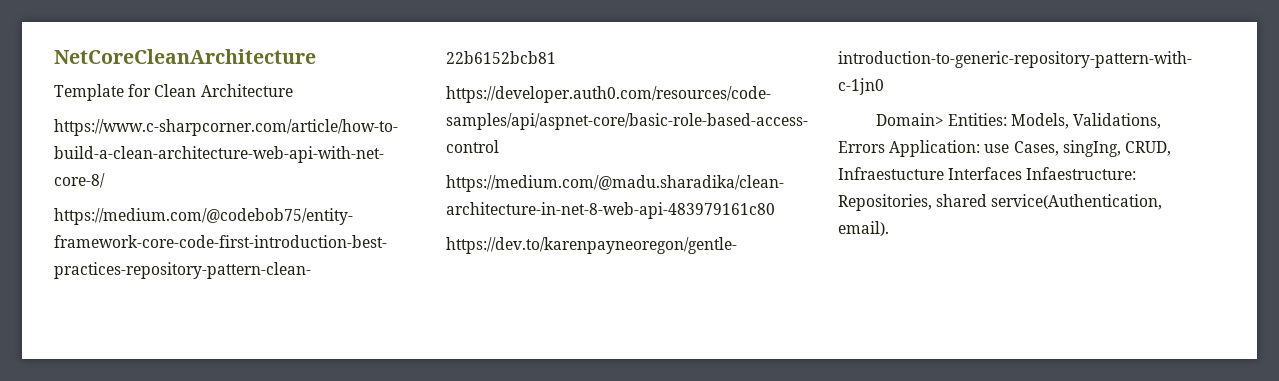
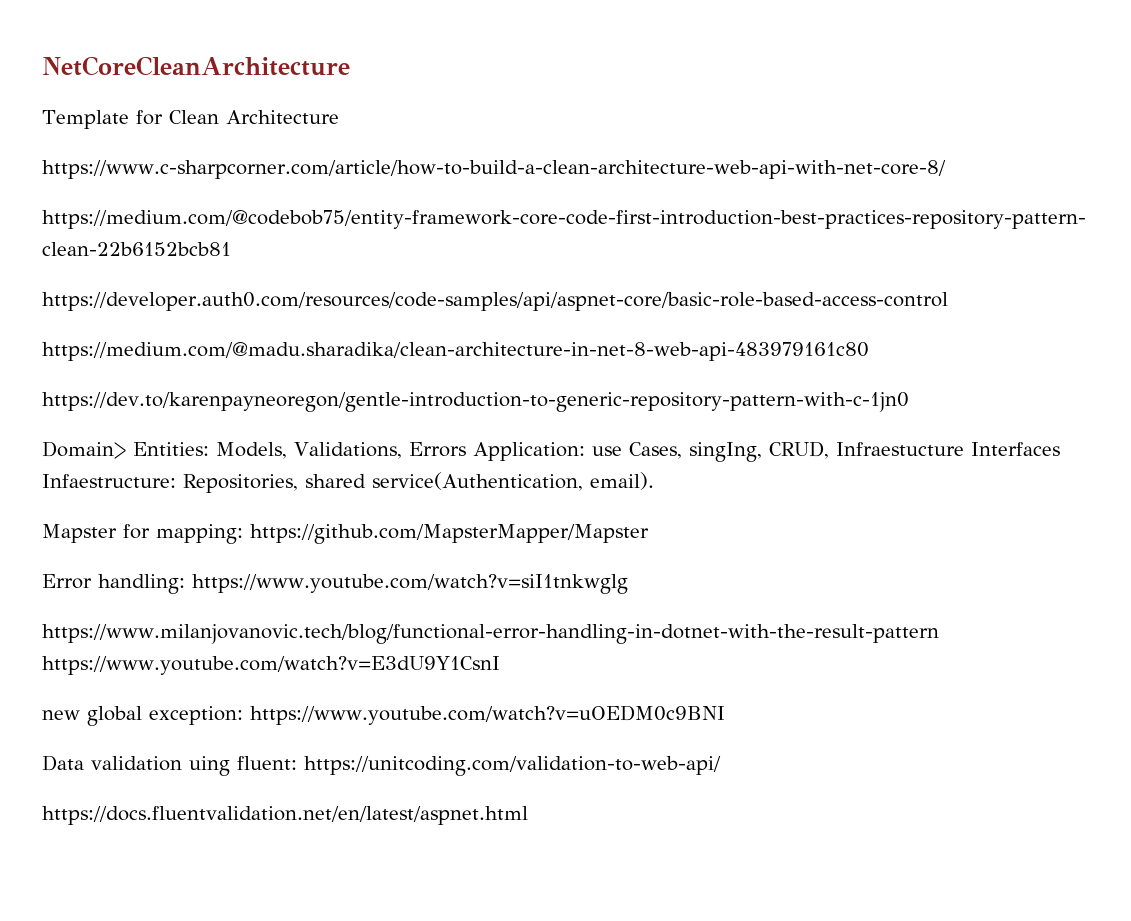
(889, 228) none -> [42,524,649,544] [42,574,628,594] [42,624,939,644] [42,656,500,675] [42,705,725,726] [42,755,721,776] [42,806,528,825] // Mapster for mapping: https://github.com/MapsterMapper/Mapster // Error handling: https://www.youtube.com/watch?v=siI1tnkwglg // https://www.milanjovanovic.tech/blog/functional-error-handling-in-dotnet-with-the-result-pattern https://www.youtube.com/watch?v=E3dU9Y1CsnI // new global exception: https://www.youtube.com/watch?v=uOEDM0c9BNI // Data validation uing fluent: https://unitcoding.com/validation-to-web-api/ // https://docs.fluentvalidation.net/en/latest/aspnet.html

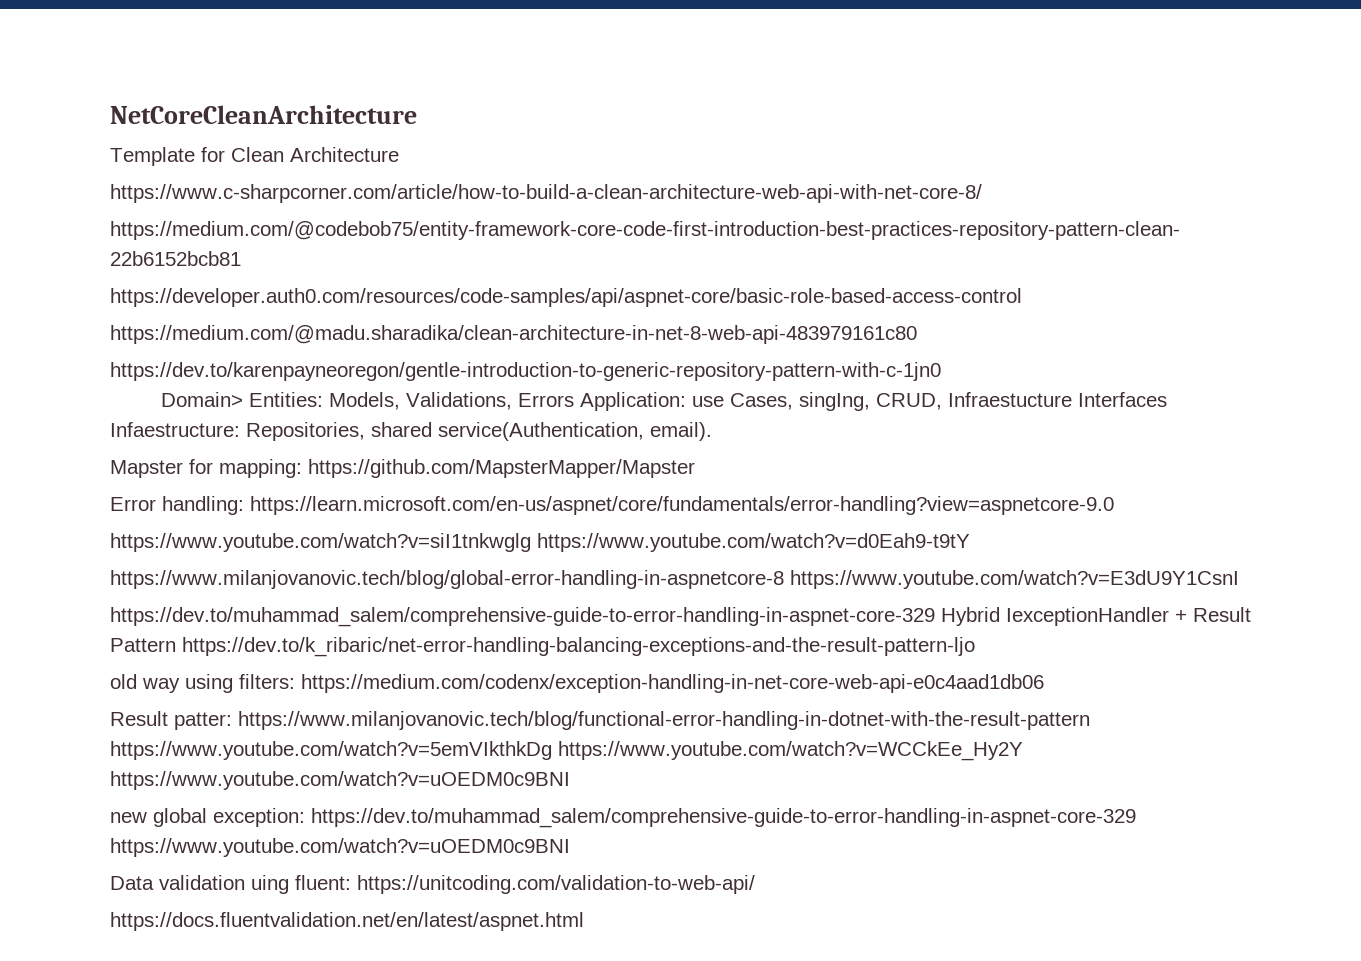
(185, 584) none -> [250,496,1114,515] https://learn.microsoft.com/en-us/aspnet/core/fundamentals/error-handling?view=aspnetcore-9.0 //
[42,624,939,644] [42,656,500,675] // https://www.milanjovanovic.tech/blog/functional-error-handling-in-dotnet-with-the-result-pattern https://www.youtube.com/watch?v=E3dU9Y1CsnI -> [537,533,970,552] [110,570,1239,589] [110,607,1251,627] [110,637,975,657] [110,674,1044,693] [110,711,1090,730] [110,741,1023,761] [110,771,570,790] https://www.youtube.com/watch?v=d0Eah9-t9tY // https://www.milanjovanovic.tech/blog/global-error-handling-in-aspnetcore-8 https://www.youtube.com/watch?v=E3dU9Y1CsnI // https://dev.to/muhammad_salem/comprehensive-guide-to-error-handling-in-aspnet-core-329 Hybrid IexceptionHandler + Result Pattern https://dev.to/k_ribaric/net-error-handling-balancing-exceptions-and-the-result-pattern-ljo // old way using filters: https://medium.com/codenx/exception-handling-in-net-core-web-api-e0c4aad1db06 // Result patter: https://www.milanjovanovic.tech/blog/functional-error-handling-in-dotnet-with-the-result-pattern https://www.youtube.com/watch?v=5emVIkthkDg https://www.youtube.com/watch?v=WCCkEe_Hy2Y https://www.youtube.com/watch?v=uOEDM0c9BNI
(243, 715) none -> [311,808,1136,828] https://dev.to/muhammad_salem/comprehensive-guide-to-error-handling-in-aspnet-core-329

